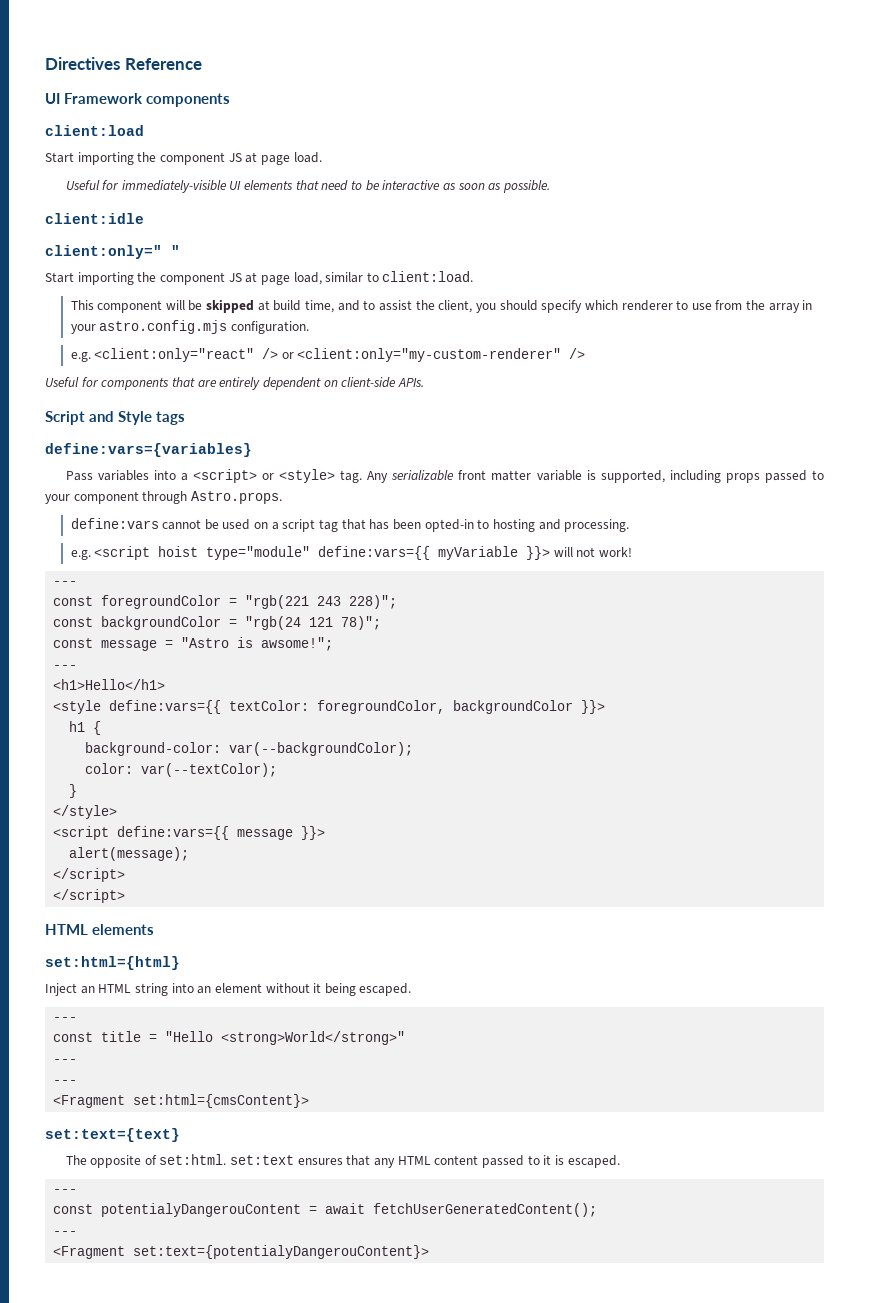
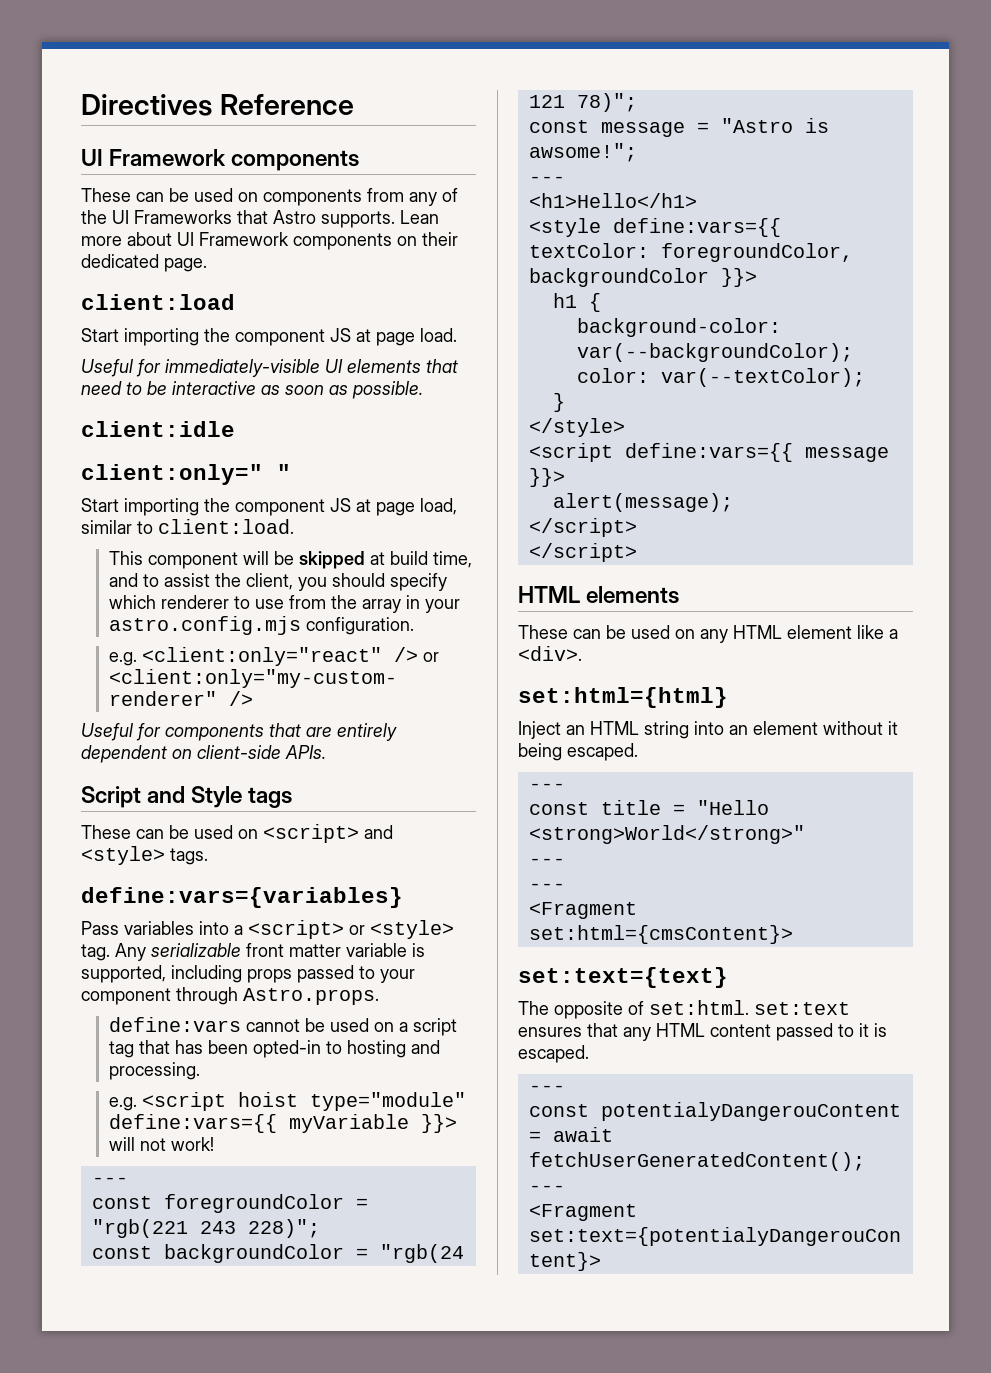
(230, 100) none -> [81,188,458,206] [81,210,439,228] [81,232,458,250] [81,254,207,272] // These can be used on components from any of the UI Frameworks that Astro supports. Lean more about UI Framework components on their dedicated page.
(185, 418) none -> [81,824,393,843] [81,846,208,865] // These can be used on <script> and <style> tags.
(154, 929) none -> [518,625,898,643] [518,646,582,661] // These can be used on any HTML element like a <div>.

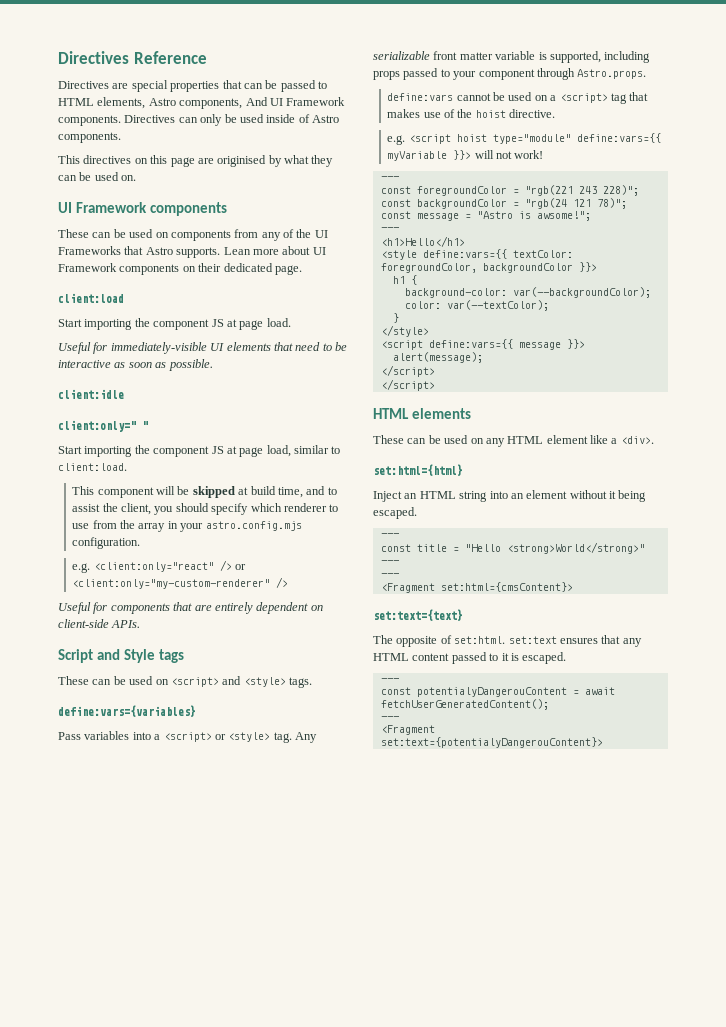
(354, 104) none -> [58,80,327,92] [58,97,346,109] [58,114,339,126] [58,132,121,143] [58,155,334,167] [58,172,137,181] // Directives are special properties that can be passed to HTML elements, Astro components, And UI Framework components. Directives can only be used inside of Astro components. // This directives on this page are originised by what they can be used on.
[413,1018,458,1036] script -> [559,93,608,103] <script>
[175,1040,441,1058] [109,1062,201,1080] has been opted-in to hosting and processing. -> [387,109,556,118] makes use of the hoist directive.

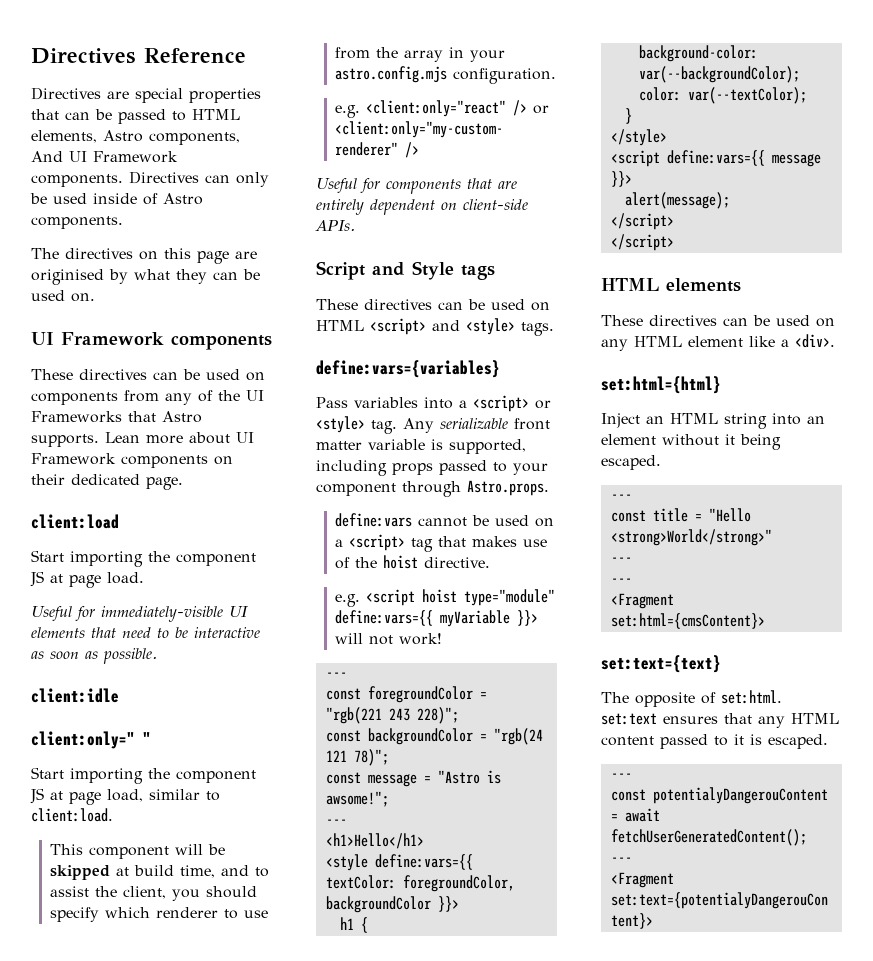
[58,155,80,164] This -> [31,248,59,259] The
(89, 233) none -> [79,369,147,380] directives
[92,676,169,685] can be used on -> [364,299,550,311] [316,320,364,331] directives can be used on HTML
(404, 439) none -> [649,315,717,326] directives

